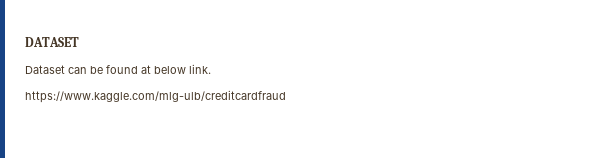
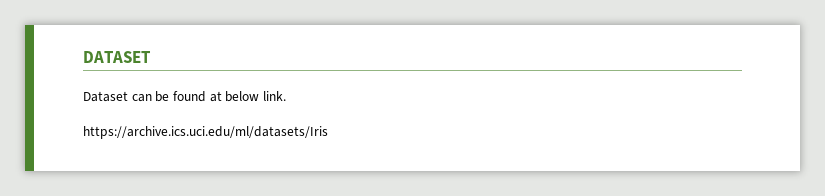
[25,90,286,103] https://www.kaggle.com/mlg-ulb/creditcardfraud -> [83,126,328,139] https://archive.ics.uci.edu/ml/datasets/Iris

